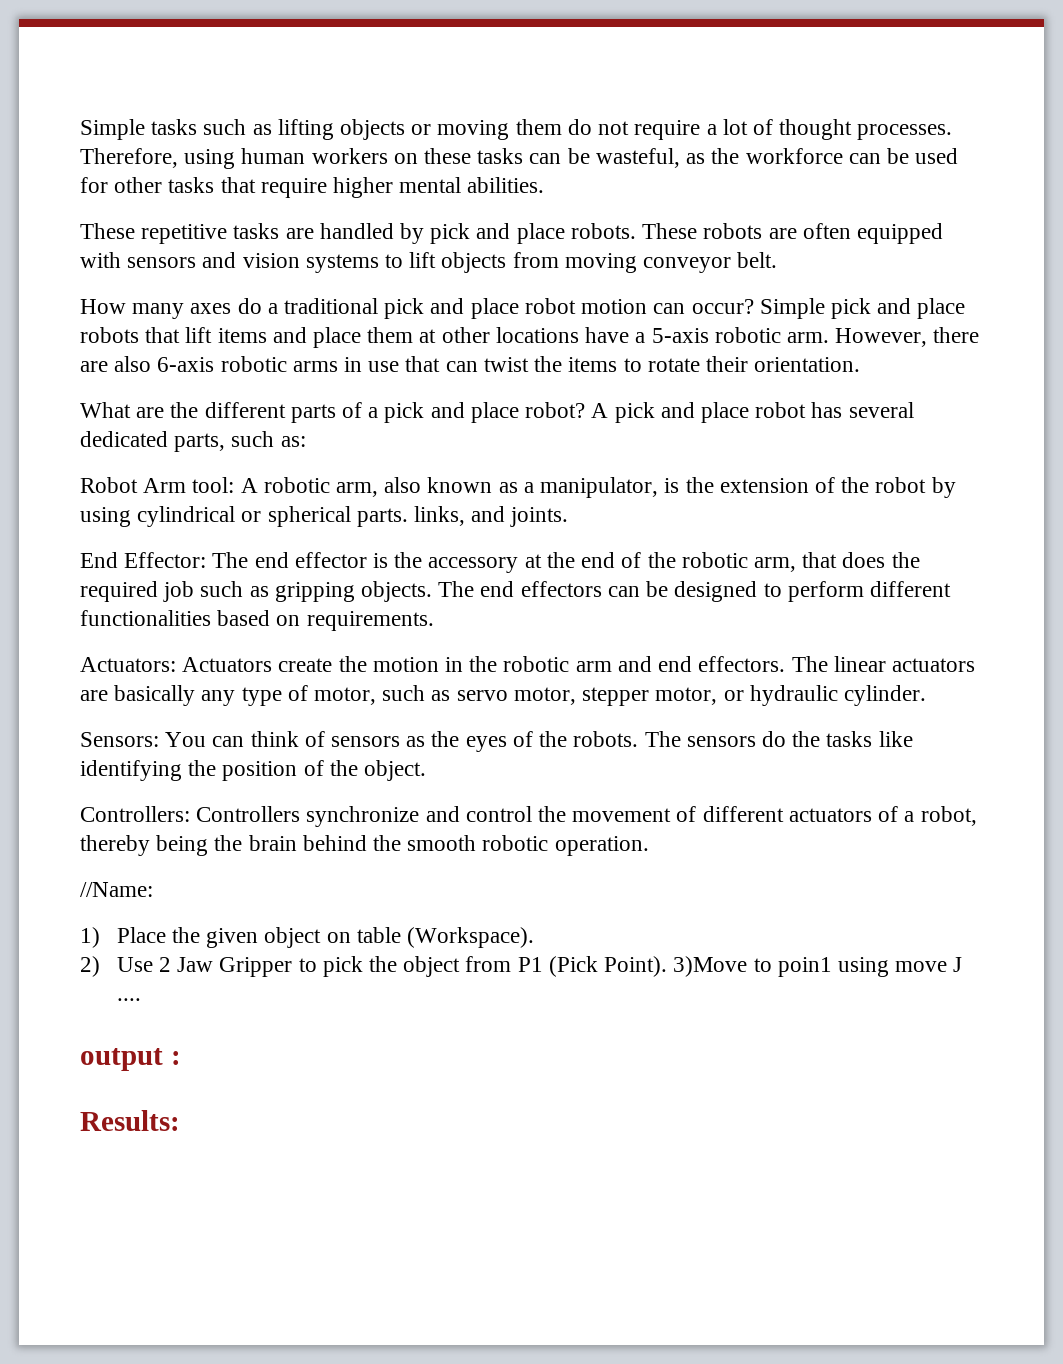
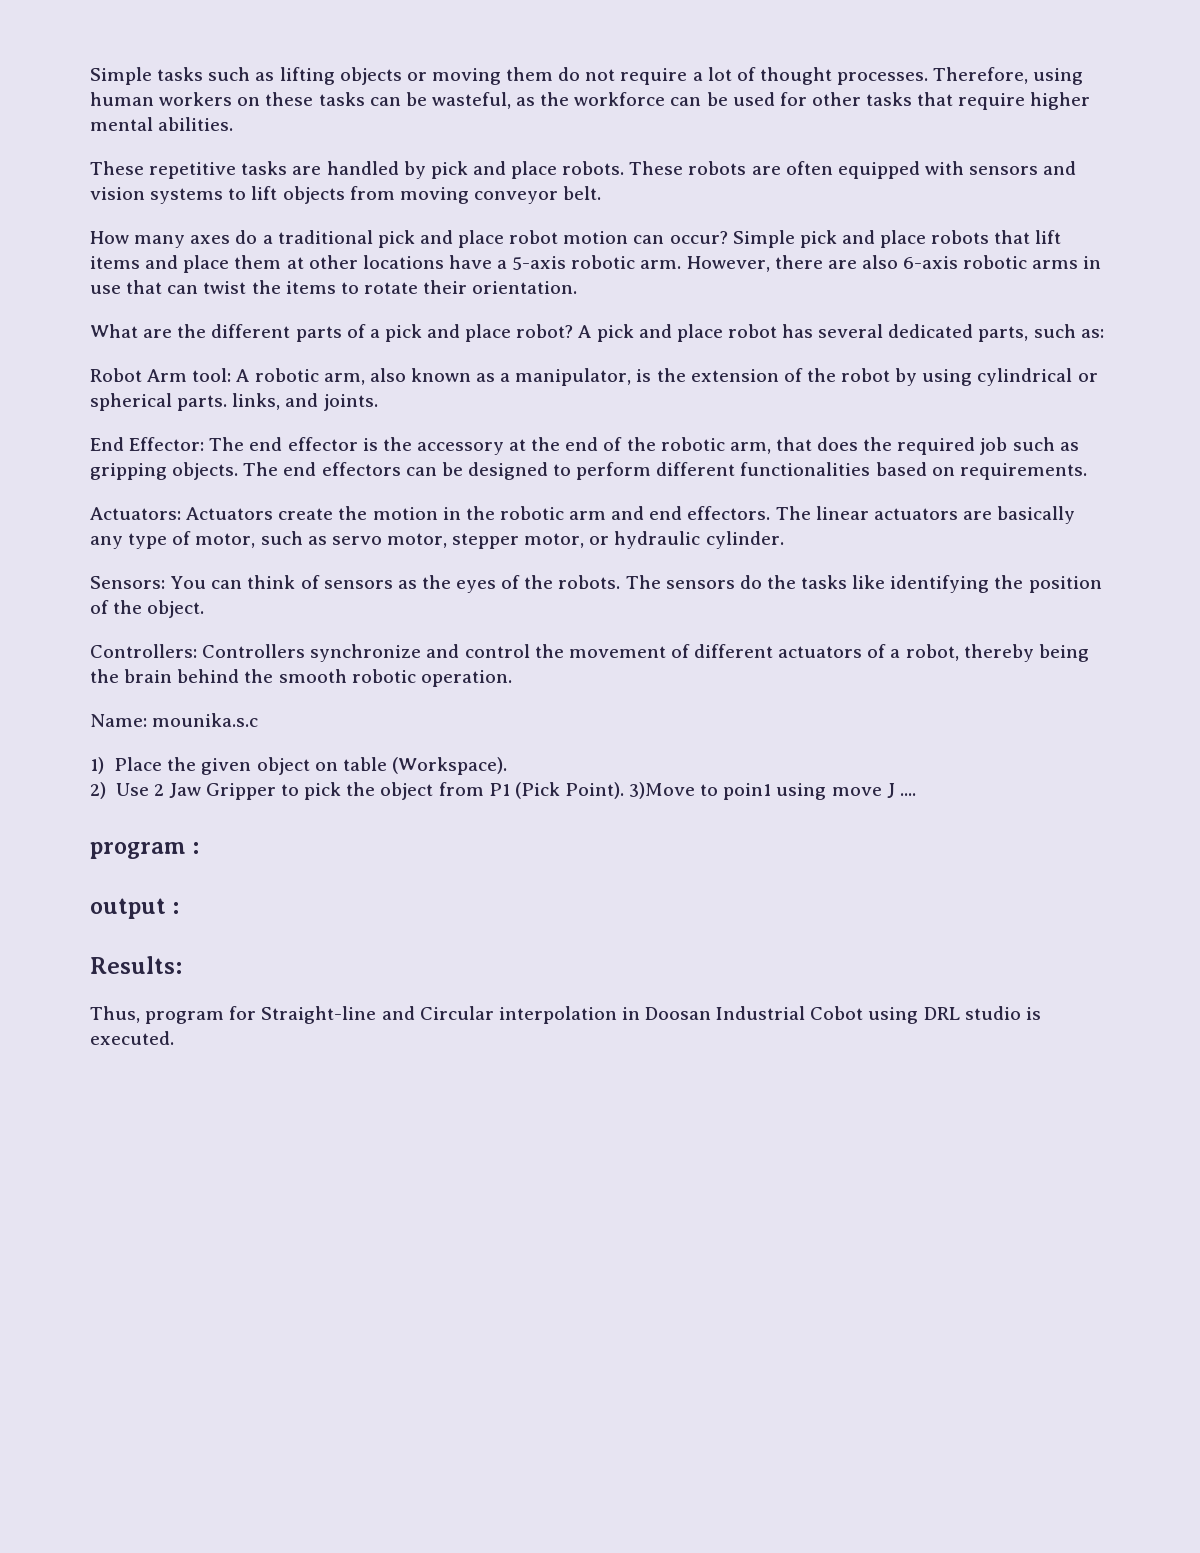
[80,882,153,897] //Name: -> [90,713,259,727] Name: mounika.s.c
(141, 999) none -> [90,842,200,859] // program :
(180, 1120) none -> [90,1006,1041,1024] [90,1031,174,1045] // Thus, program for Straight-line and Circular interpolation in Doosan Industrial Cobot using DRL studio is executed.

